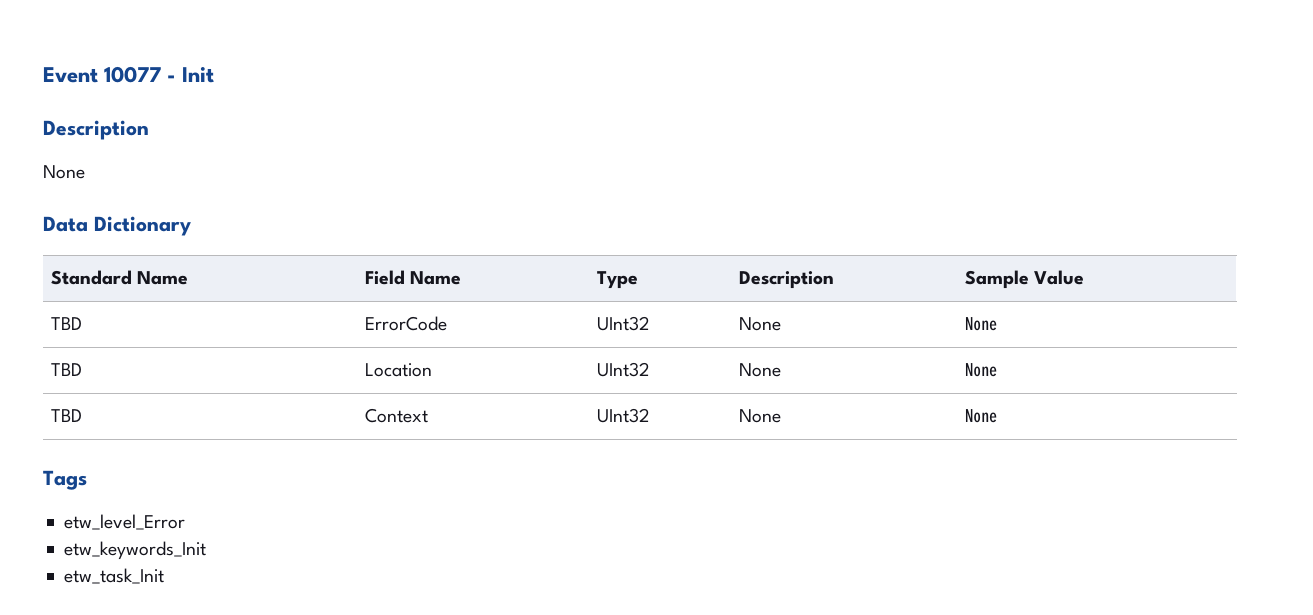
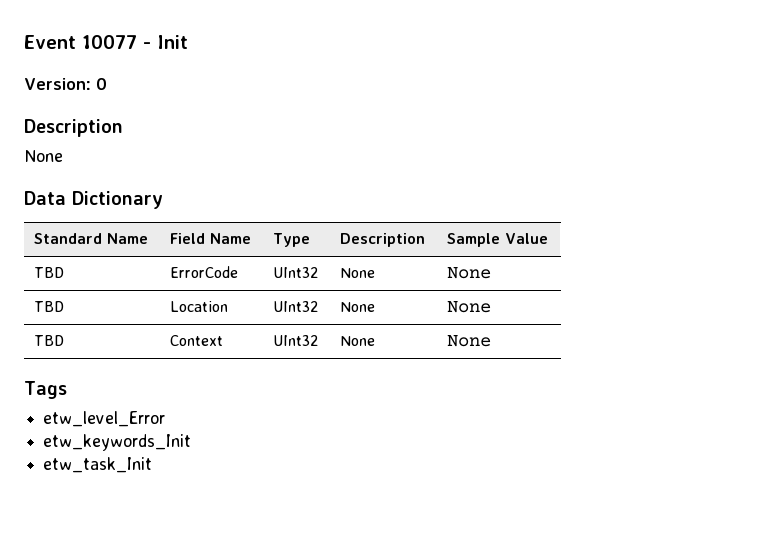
(215, 75) none -> [24,78,107,90] // Version: 0

